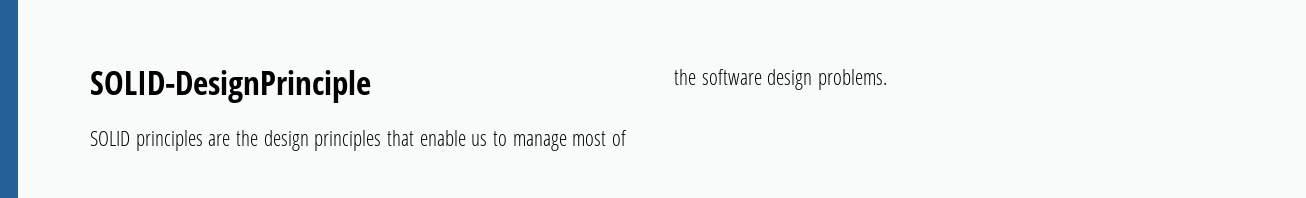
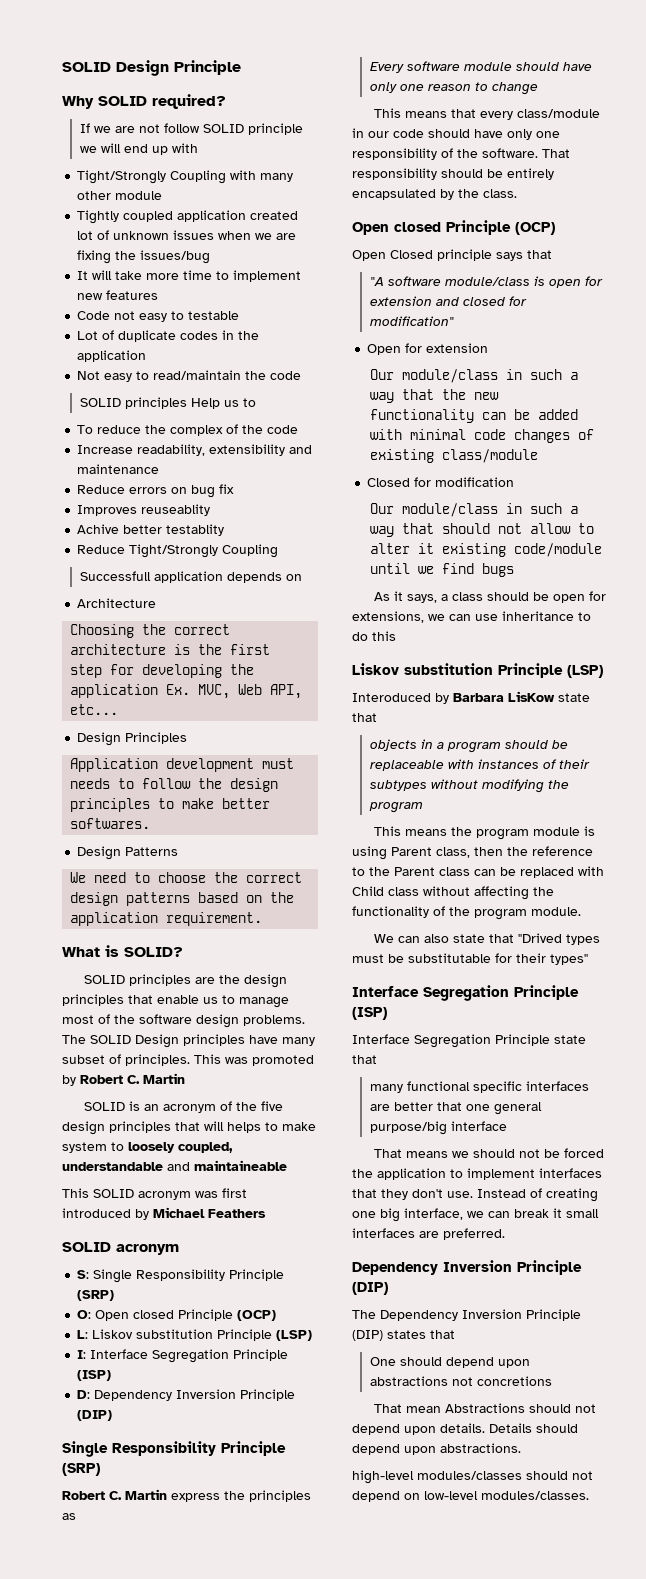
[90,70,371,103] SOLID-DesignPrinciple -> [62,60,241,76] [62,94,226,109] [80,123,304,135] [80,143,199,155] [77,170,294,184] [77,191,163,200] [77,210,299,224] [77,230,297,240] [77,250,211,264] [77,270,302,282] [77,290,159,300] [77,311,240,322] [77,330,260,342] [77,350,147,362] [77,370,302,382] [80,397,257,409] [77,424,299,436] [77,444,313,456] [77,464,160,474] [77,484,235,498] [77,504,211,516] [77,524,225,536] [77,544,279,558] [80,571,303,583] [77,598,157,608] [70,624,231,638] [70,644,271,655] [70,664,255,678] [70,684,303,699] [70,704,119,715] [77,732,188,746] [70,758,295,772] [70,778,279,792] [70,798,271,812] [70,818,151,829] [77,846,179,860] [70,872,303,883] [70,892,295,906] [70,912,263,926] [62,945,183,957] SOLID Design Principle // Why SOLID required? // If we are not follow SOLID principle we will end up with // Tight/Strongly Coupling with many other module // Tightly coupled application created lot of unknown issues when we are fixing the issues/bug // It will take more time to implement new features // Code not easy to testable // Lot of duplicate codes in the application // Not easy to read/maintain the code // SOLID principles Help us to // To reduce the complex of the code // Increase readability, extensibility and maintenance // Reduce errors on bug fix // Improves reuseablity // Achive better testablity // Reduce Tight/Strongly Coupling // Successfull application depends on // Architecture // Choosing the correct architecture is the first step for developing the application Ex. MVC, Web API, etc... // Design Principles // Application development must needs to follow the design principles to make better softwares. // Design Patterns // We need to choose the correct design patterns based on the application requirement. // What is SOLID?
(888, 79) none -> [62,1034,315,1048] [62,1054,314,1066] [62,1073,185,1086] [83,1101,283,1113] [62,1121,316,1135] [62,1142,233,1153] [62,1160,287,1171] [62,1188,247,1200] [62,1207,266,1220] [62,1242,179,1255] [77,1269,285,1283] [77,1290,115,1301] [77,1309,277,1321] [77,1329,313,1341] [77,1349,289,1363] [77,1370,112,1381] [77,1389,296,1401] [77,1410,113,1421] [62,1441,286,1457] [62,1463,100,1476] [62,1489,311,1502] [62,1513,76,1520] [370,61,593,73] [370,82,539,95] [373,108,600,120] [352,128,560,140] [352,148,570,160] [352,168,554,180] [352,189,517,200] [352,220,555,235] [352,249,552,261] [370,276,604,288] [370,296,528,306] [370,316,455,326] [367,343,489,355] [370,369,579,383] [370,389,500,403] [370,409,579,423] [370,429,595,443] [370,449,539,463] [367,477,515,487] [370,503,579,517] [370,523,595,537] [370,543,603,557] [370,563,515,577] [373,591,606,603] [352,611,591,623] [352,631,396,641] [352,663,603,678] [352,691,590,704] [352,713,377,722] [370,739,569,753] [370,759,591,771] [370,779,570,793] [369,802,424,813] [373,826,595,840] [352,846,593,860] [352,866,604,878] [352,886,554,900] [352,906,581,920] [373,933,600,945] [352,953,588,965] [352,985,579,1001] [352,1007,387,1020] [352,1034,586,1048] [352,1055,377,1064] [370,1081,590,1093] [370,1102,543,1115] [370,1121,508,1135] [373,1148,604,1158] [352,1168,602,1180] [352,1188,598,1202] [352,1208,599,1222] [352,1228,505,1240] [352,1260,582,1275] [352,1282,388,1295] [352,1309,581,1321] [352,1330,455,1341] [370,1357,531,1368] [370,1376,553,1386] [373,1403,596,1413] [352,1423,578,1435] [352,1443,521,1455] [352,1470,593,1484] [352,1491,589,1502] The SOLID Design principles have many subset of principles. This was promoted by Robert C. Martin // SOLID is an acronym of the five design principles that will helps to make system to loosely coupled, understandable and maintaineable // This SOLID acronym was first introduced by Michael Feathers // SOLID acronym // S: Single Responsibility Principle (SRP) // O: Open closed Principle (OCP) // L: Liskov substitution Principle (LSP) // I: Interface Segregation Principle (ISP) // D: Dependency Inversion Principle (DIP) // Single Responsibility Principle (SRP) // Robert C. Martin express the principles as // Every software module should have only one reason to change // This means that every class/module in our code should have only one responsibility of the software. That responsibility should be entirely encapsulated by the class. // Open closed Principle (OCP) // Open Closed principle says that // "A software module/class is open for extension and closed for modification" // Open for extension // Our module/class in such a way that the new functionality can be added with minimal code changes of existing class/module // Closed for modification // Our module/class in such a way that should not allow to alter it existing code/module until we find bugs // As it says, a class should be open for extensions, we can use inheritance to do this // Liskov substitution Principle (LSP) // Interoduced by Barbara LisKow state that // objects in a program should be replaceable with instances of their subtypes without modifying the program // This means the program module is using Parent class, then the reference to the Parent class can be replaced with Child class without affecting the functionality of the program module. // We can also state that "Drived types must be substitutable for their types" // Interface Segregation Principle (ISP) // Interface Segregation Principle state that // many functional specific interfaces are better that one general purpose/big interface // That means we should not be forced the application to implement interfaces that they don't use. Instead of creating one big interface, we can break it small interfaces are preferred. // Dependency Inversion Principle (DIP) // The Dependency Inversion Principle (DIP) states that // One should depend upon abstractions not concretions // That mean Abstractions should not depend upon details. Details should depend upon abstractions. // high-level modules/classes should not depend on low-level modules/classes.

